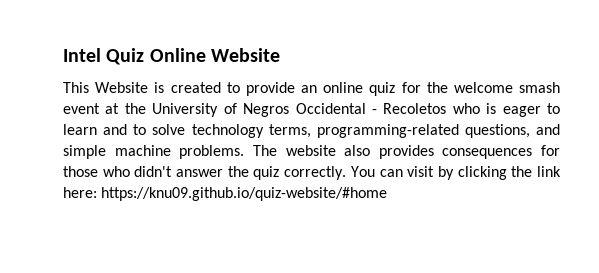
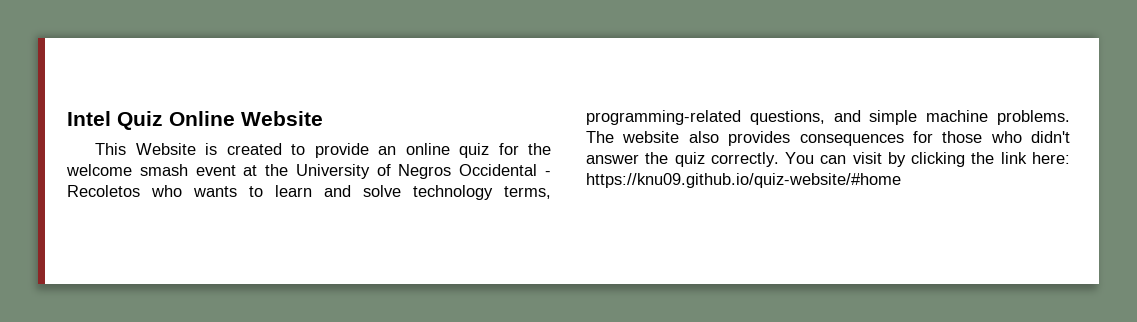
[486,103,541,117] is eager -> [193,186,237,197] wants
[133,124,147,135] to -> (351, 191) none

